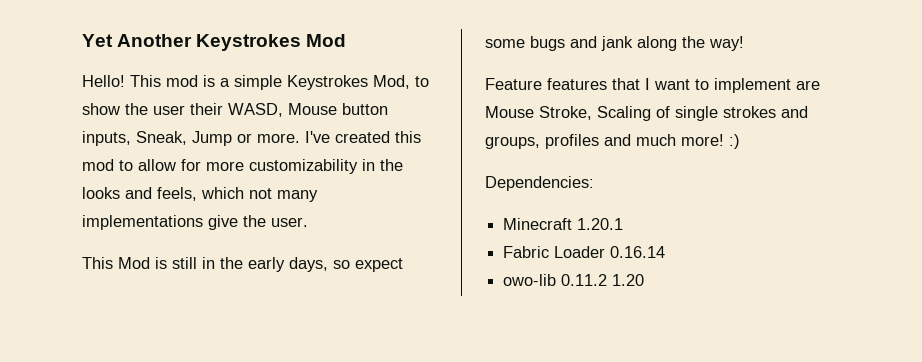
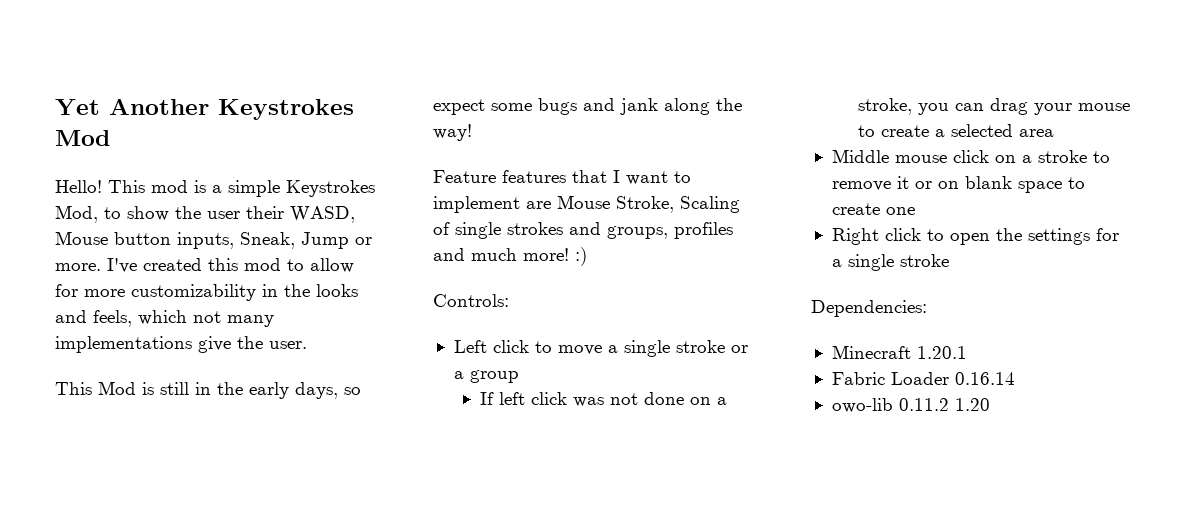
(740, 141) none -> [433,294,509,307] [453,340,748,357] [453,370,519,383] [479,392,727,407] [857,98,1130,115] [857,124,1054,137] [831,149,1110,163] [831,176,1085,193] [831,203,915,215] [831,228,1119,245] [831,254,949,271] // Controls: // Left click to move a single stroke or a group // If left click was not done on a stroke, you can drag your mouse to create a selected area // Middle mouse click on a stroke to remove it or on blank space to create one // Right click to open the settings for a single stroke

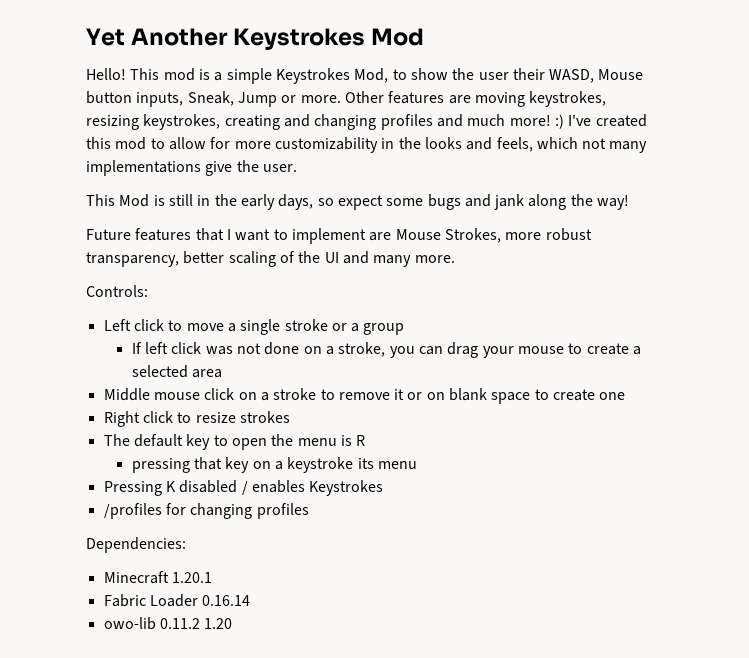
(101, 267) none -> [344,91,607,107] [86,114,564,130] Other features are moving keystrokes, resizing keystrokes, creating and changing profiles and much more! :)
[433,170,496,183] Feature -> [86,229,131,240] Future
[616,196,740,213] [433,222,733,239] [433,247,587,266] Stroke, Scaling of single strokes and groups, profiles and much more! :) -> [444,228,592,243] [86,251,455,267] Strokes, more robust transparency, better scaling of the UI and many more.
[949,228,1119,245] [831,254,949,271] open the settings for a single stroke -> [195,411,290,423] [103,434,366,450] [131,457,418,473] [103,480,384,496] [103,503,309,519] resize strokes // The default key to open the menu is R // pressing that key on a keystroke its menu // Pressing K disabled / enables Keystrokes // /profiles for changing profiles

